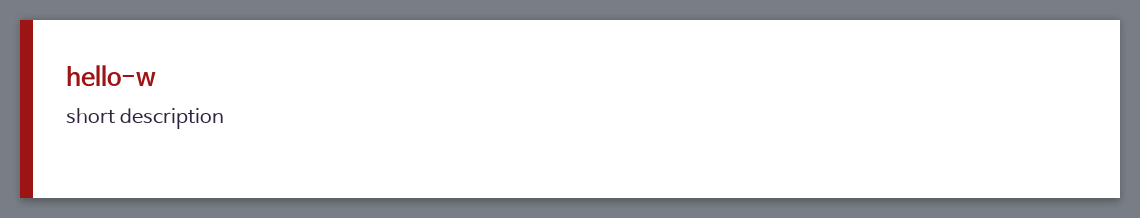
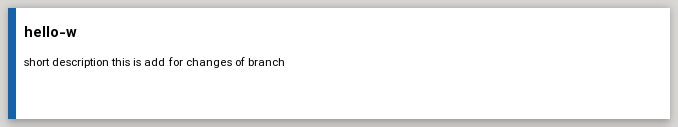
(225, 118) none -> [111,57,285,68] this is add for changes of branch

